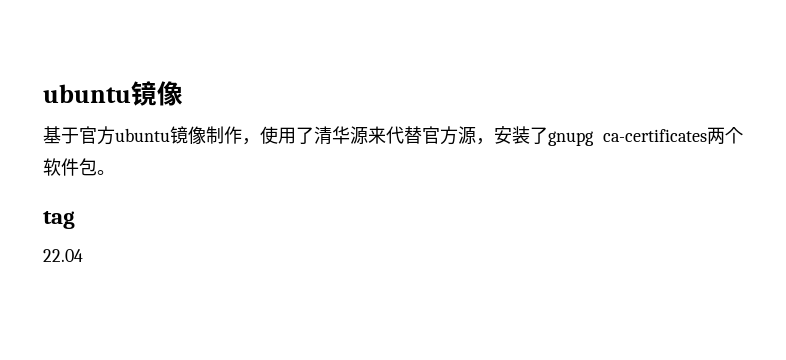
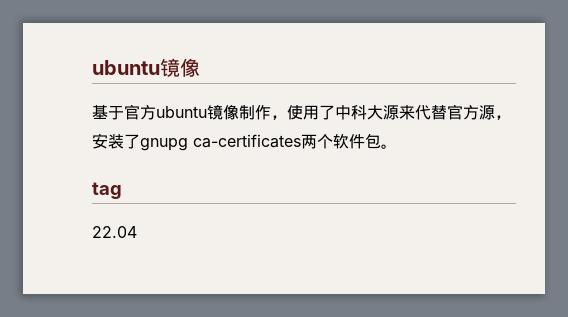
[314,126,350,145] 清华 -> [335,105,383,120] 中科大

